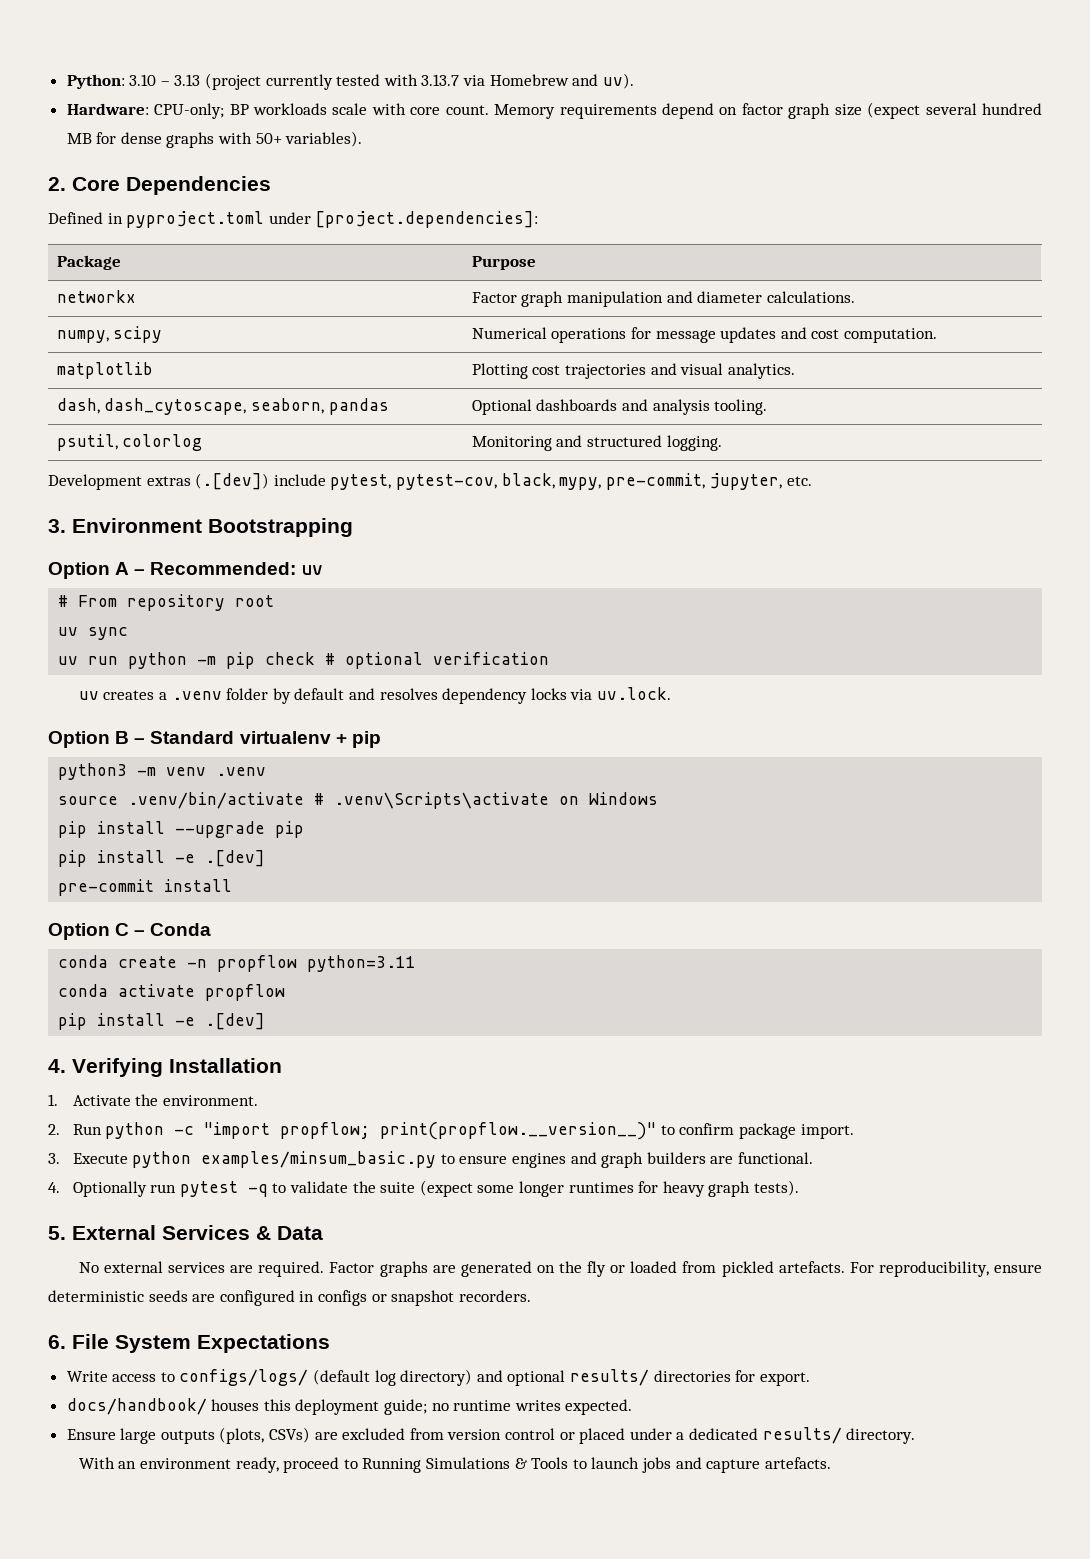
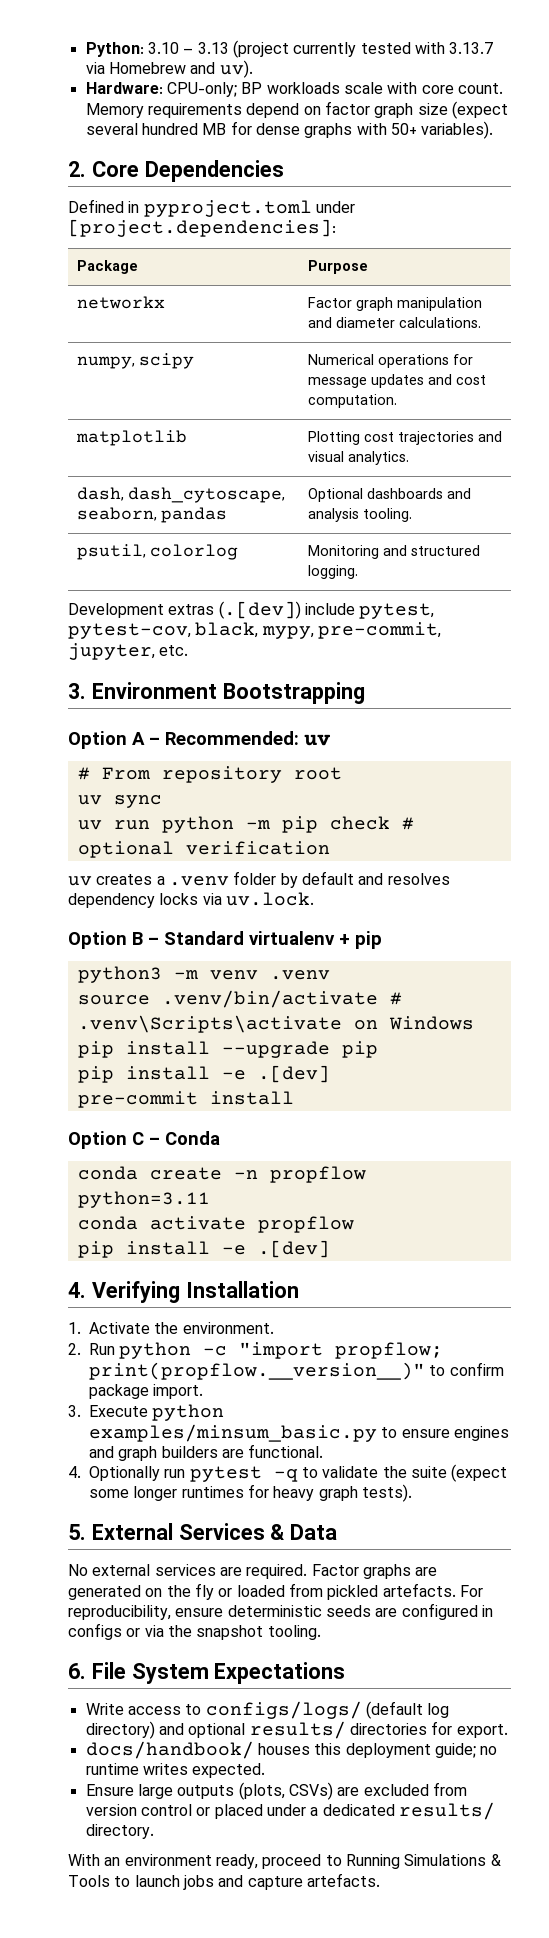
[391,1290,531,1306] snapshot recorders. -> [144,1625,321,1640] via the snapshot tooling.

